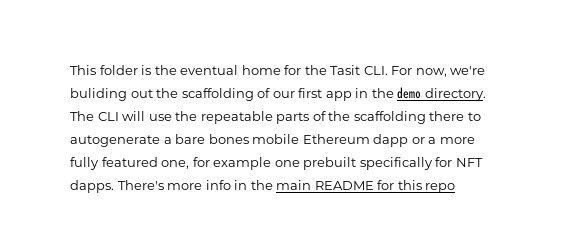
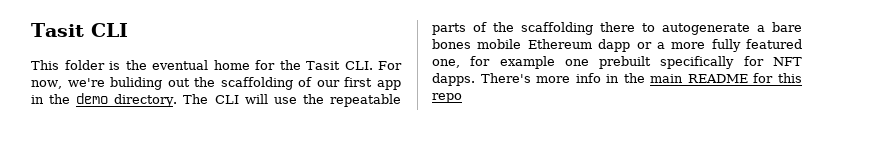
(70, 70) none -> [31,23,128,37] Tasit CLI //

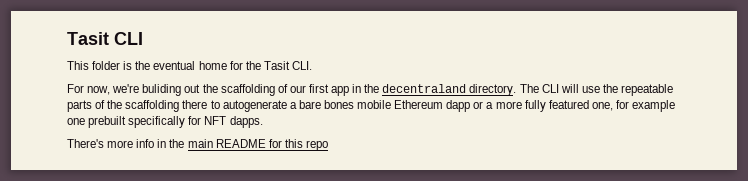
(373, 65) none -> (312, 65) //
[76,93,109,104] demo -> [382,84,467,93] decentraland
(475, 79) none -> (263, 122) //

